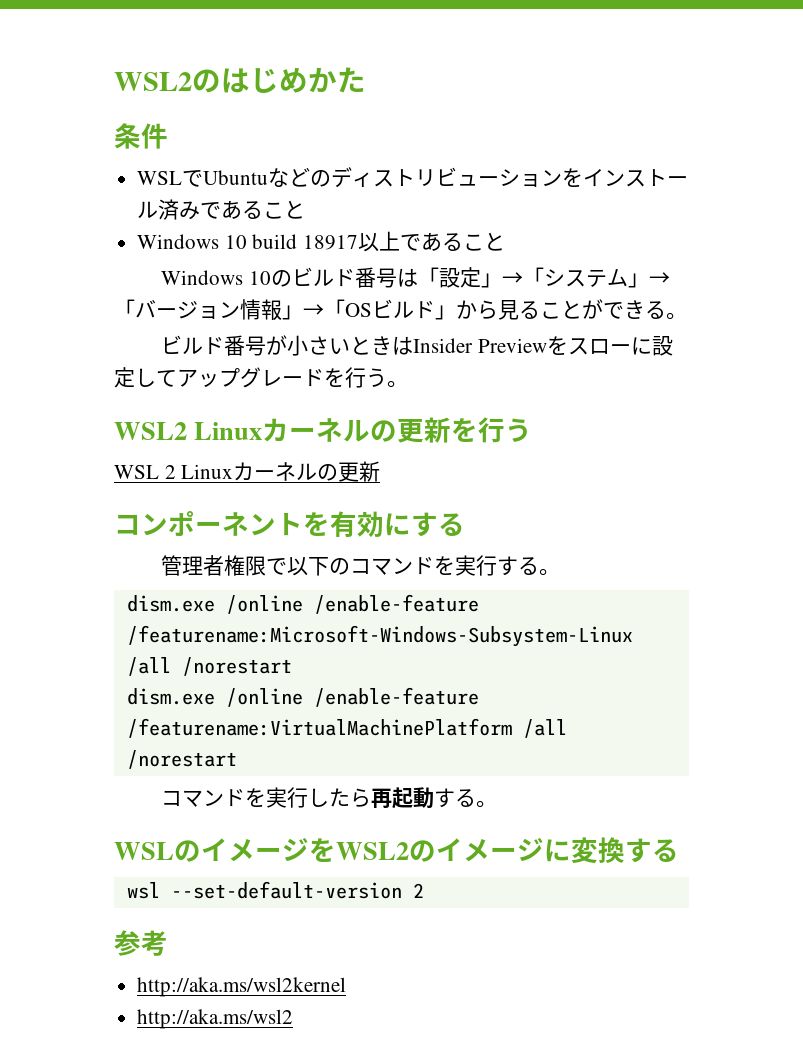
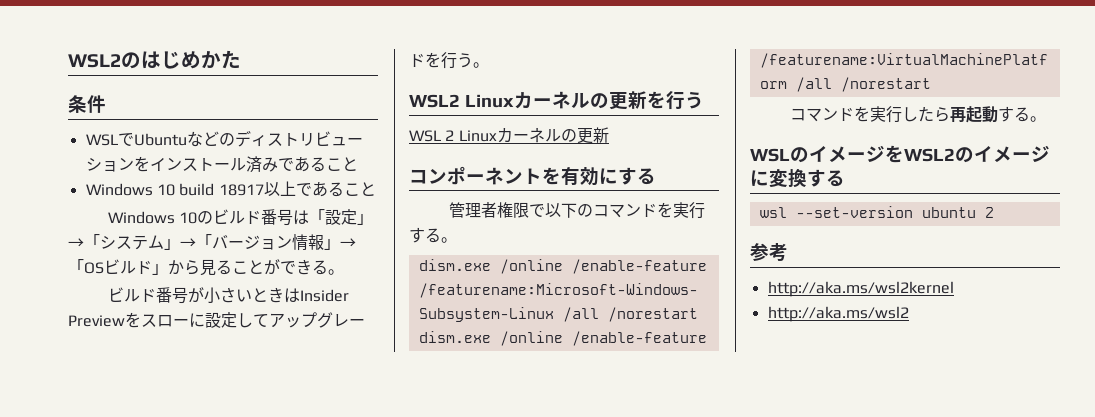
[170,881,402,899] --set-default-version -> [795,206,976,218] --set-version ubuntu

